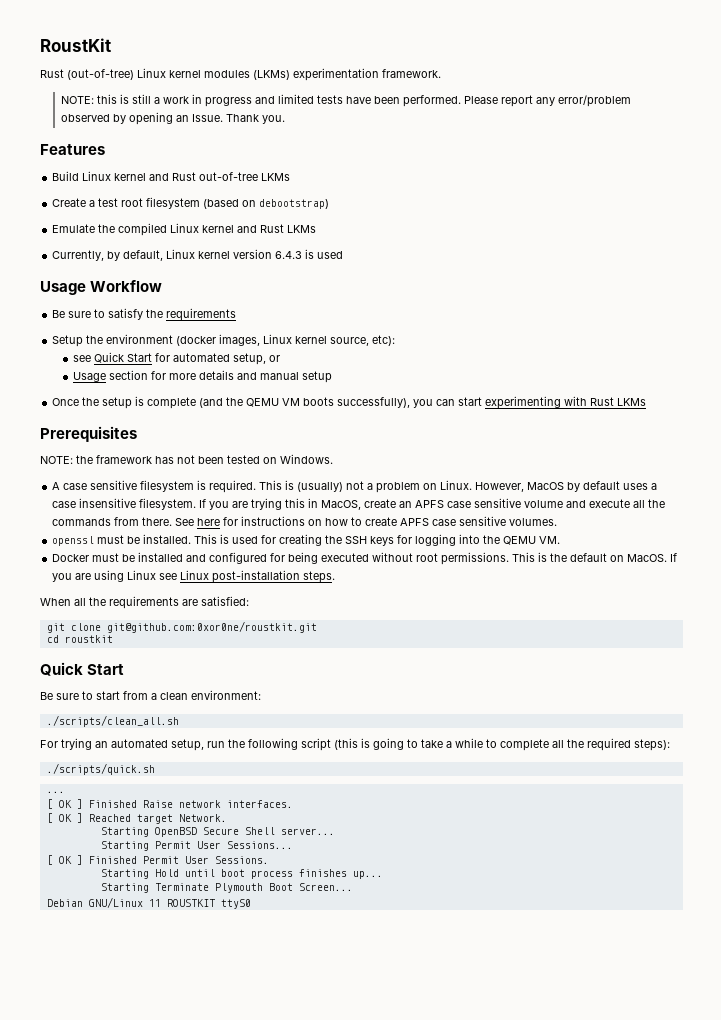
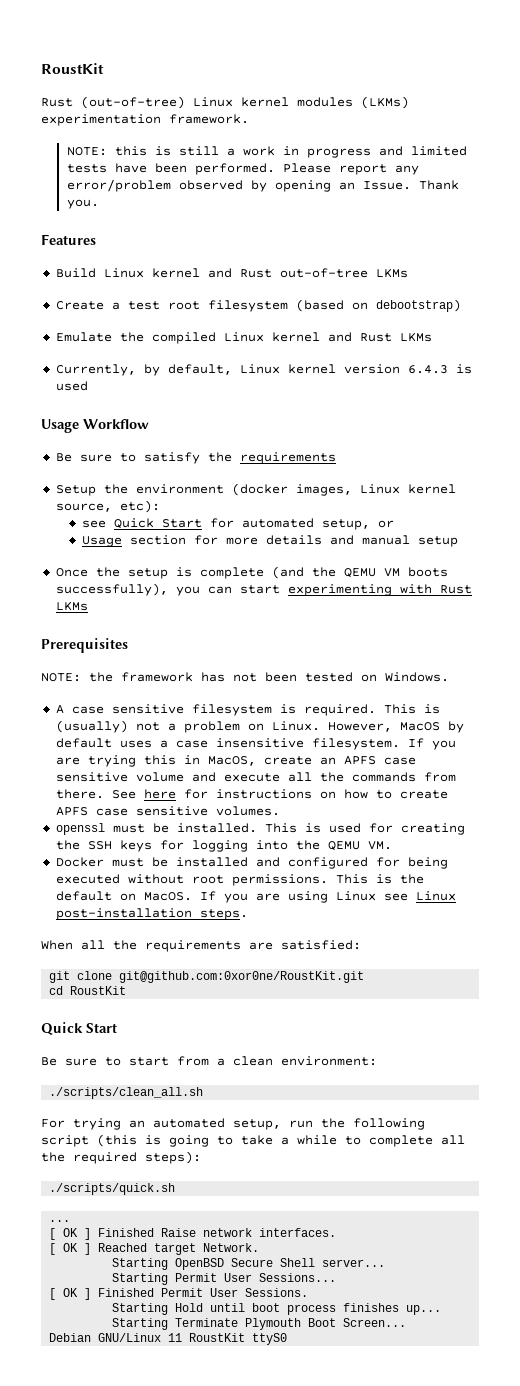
[106,621,317,633] git@github.com:0xor0ne/roustkit.git -> [119,971,365,983] git@github.com:0xor0ne/RoustKit.git
[64,635,113,643] roustkit -> [70,986,127,995] RoustKit
[166,899,215,907] ROUSTKIT -> [189,1333,246,1342] RoustKit

